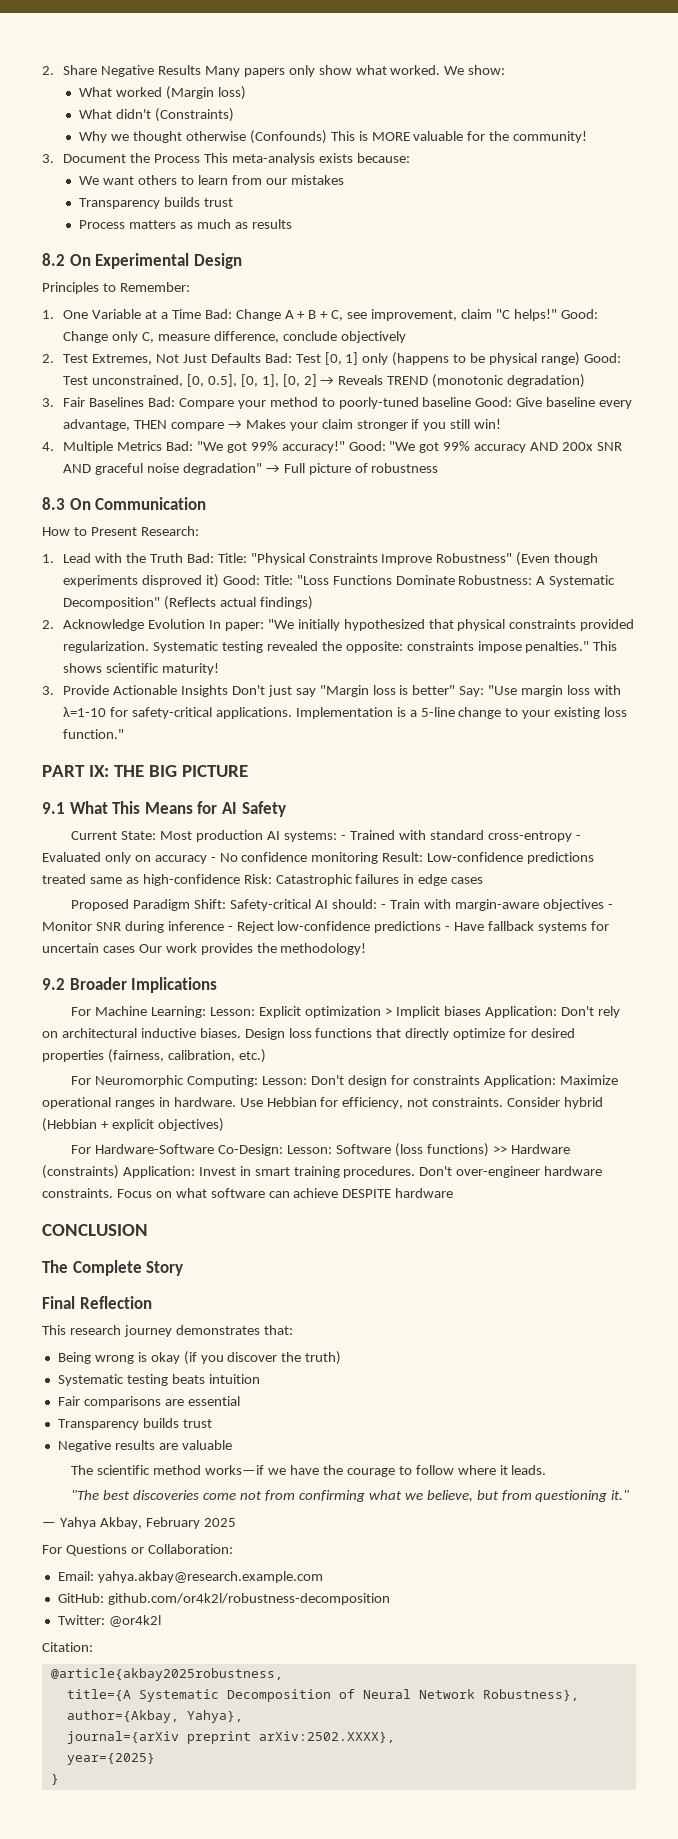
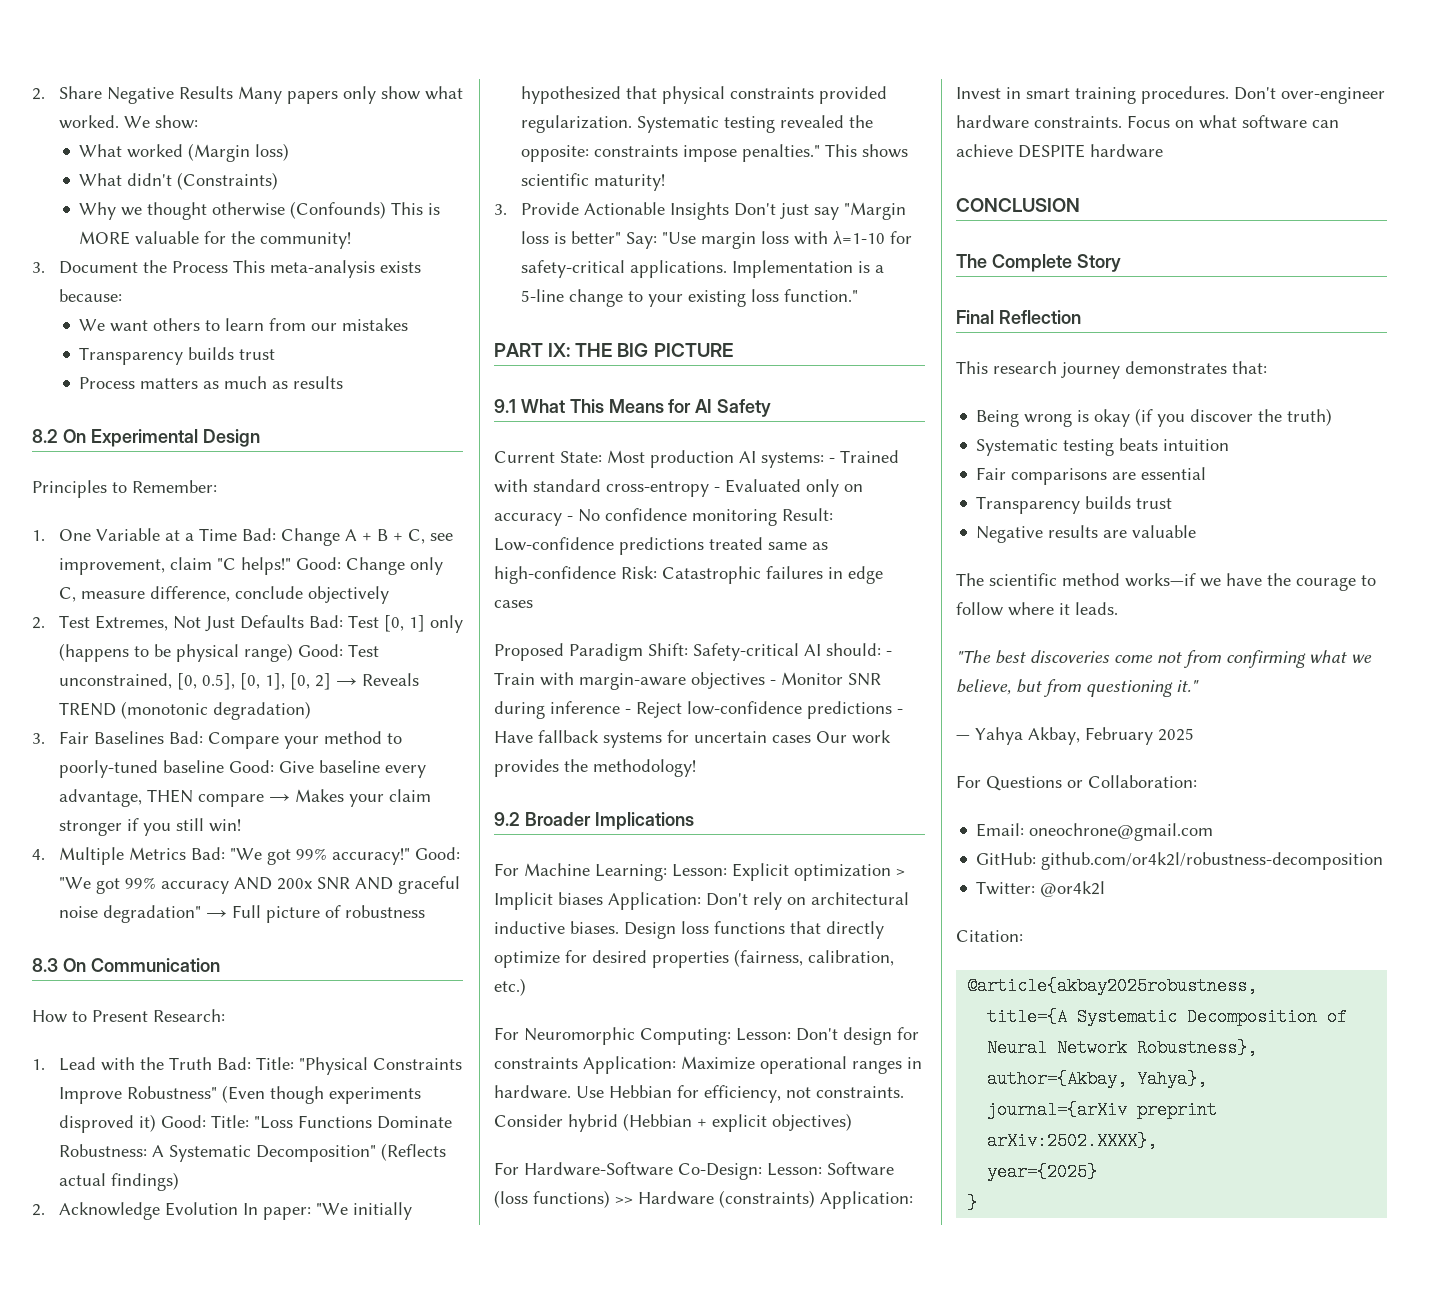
[97,1571,323,1583] yahya.akbay@research.example.com -> [1029,823,1214,841] oneochrone@gmail.com

